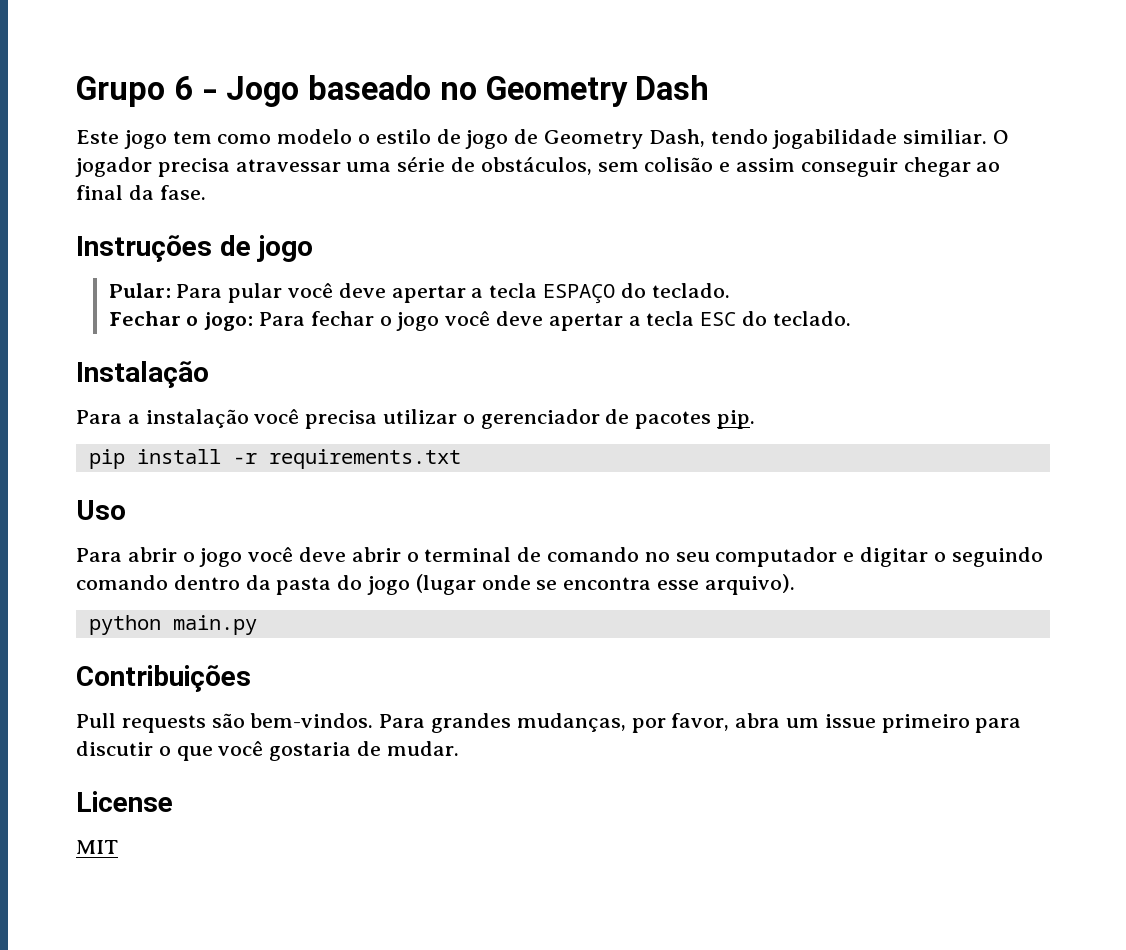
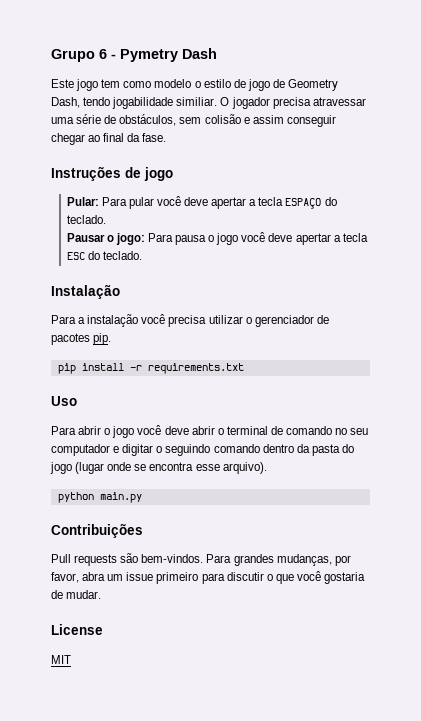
[226,75,628,107] Jogo baseado no Geometry -> [120,49,178,62] Pymetry
[108,311,181,326] Fechar -> [66,233,105,242] Pausar
[310,311,374,326] fechar -> [174,235,206,245] pausa

